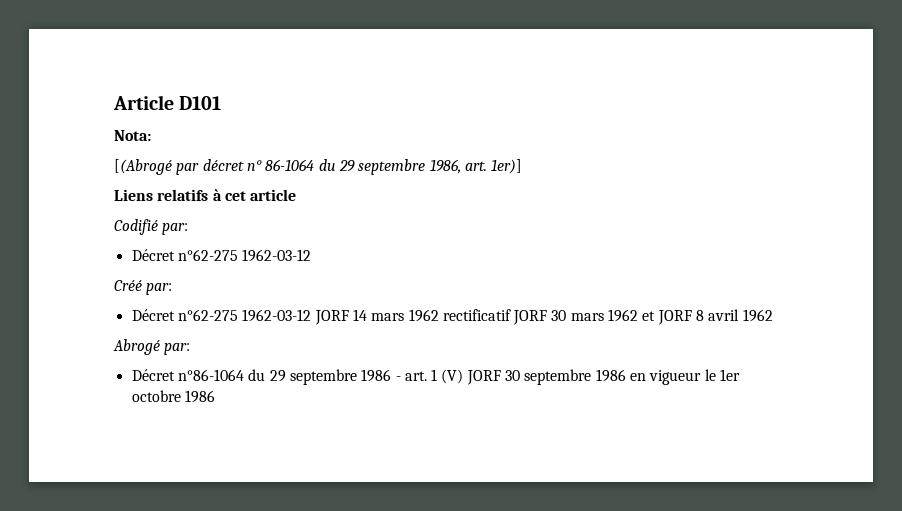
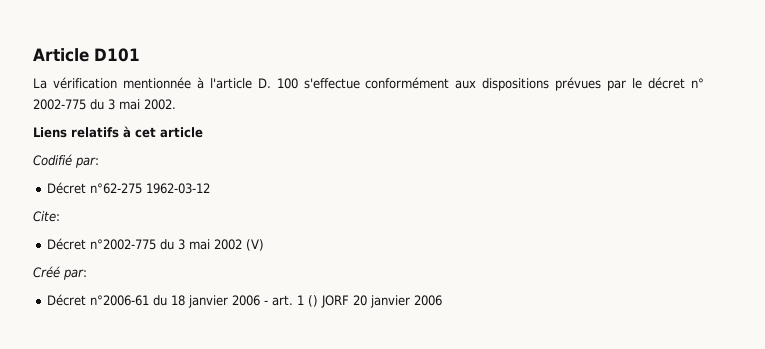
[114,130,151,141] [114,159,523,175] Nota: // [(Abrogé par décret n° 86-1064 du 29 septembre 1986, art. 1er)] -> [33,77,704,91] [33,99,176,110] La vérification mentionnée à l'article D. 100 s'effectue conformément aux dispositions prévues par le décret n° 2002-775 du 3 mai 2002.
[114,280,173,295] [131,309,773,325] [113,339,191,355] [131,369,741,385] [131,390,215,403] Créé par: // Décret n°62-275 1962-03-12 JORF 14 mars 1962 rectificatif JORF 30 mars 1962 et JORF 8 avril 1962 // Abrogé par: // Décret n°86-1064 du 29 septembre 1986 - art. 1 (V) JORF 30 septembre 1986 en vigueur le 1er octobre 1986 -> [33,211,60,222] [47,238,265,251] [33,266,87,280] [47,294,443,308] Cite: // Décret n°2002-775 du 3 mai 2002 (V) // Créé par: // Décret n°2006-61 du 18 janvier 2006 - art. 1 () JORF 20 janvier 2006

